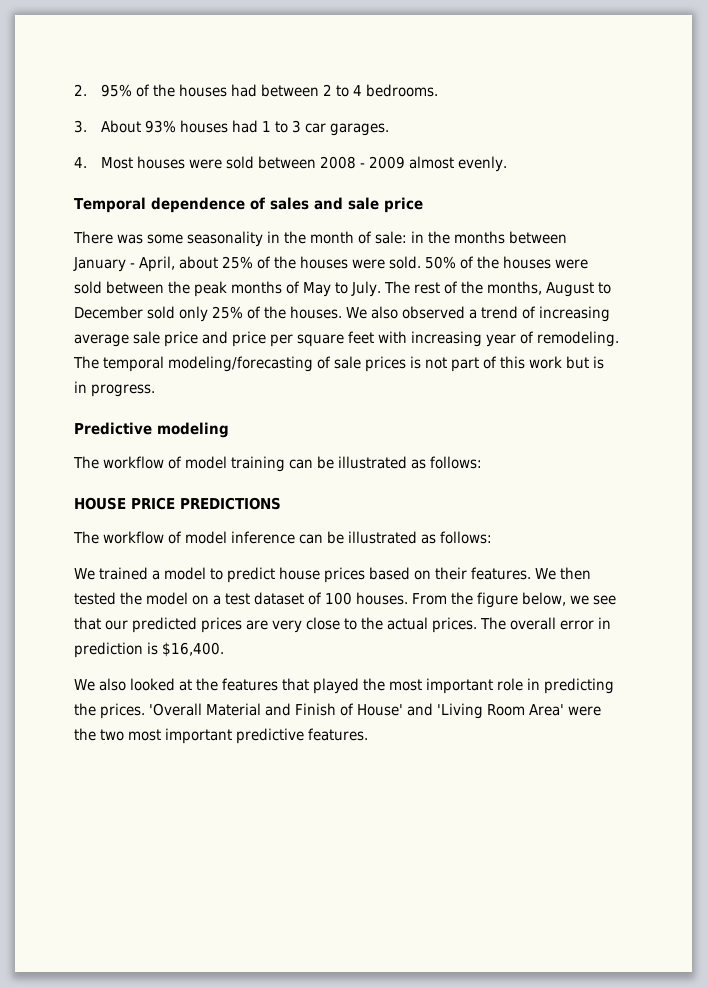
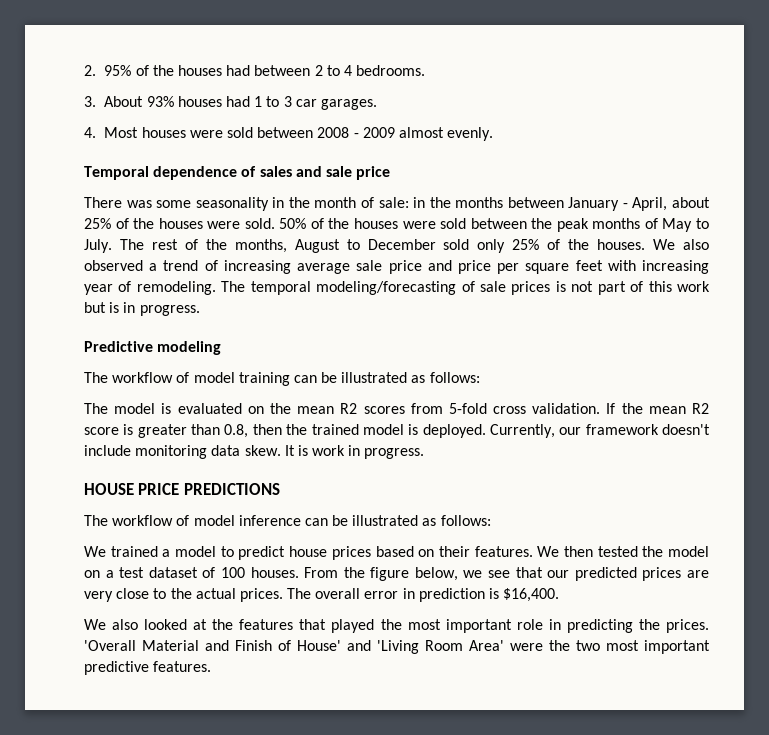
(482, 462) none -> [84,403,709,414] [84,424,710,438] [84,445,425,459] // The model is evaluated on the mean R2 scores from 5-fold cross validation. If the mean R2 score is greater than 0.8, then the trained model is deployed. Currently, our framework doesn't include monitoring data skew. It is work in progress.

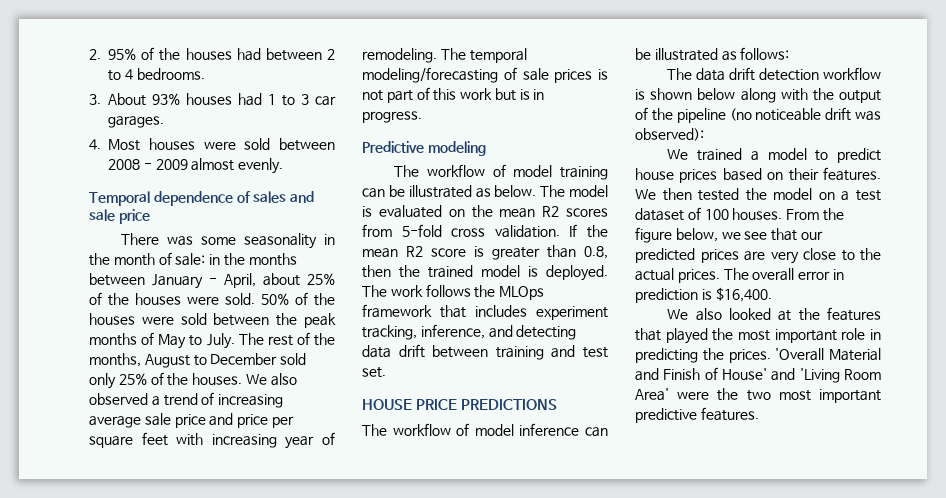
[429,372,480,383] follows: // -> [494,185,537,197] below.
[489,424,710,438] [84,445,425,459] Currently, our framework doesn't include monitoring data skew. It is work in progress. -> [362,284,545,300] [362,304,608,320] [362,324,577,340] [362,344,608,360] [362,367,386,378] The work follows the MLOps framework that includes experiment tracking, inference, and detecting data drift between training and test set.
(491, 520) none -> [667,67,881,81] [635,88,881,103] [635,107,881,123] [635,128,704,141] // The data drift detection workflow is shown below along with the output of the pipeline (no noticeable drift was observed):

